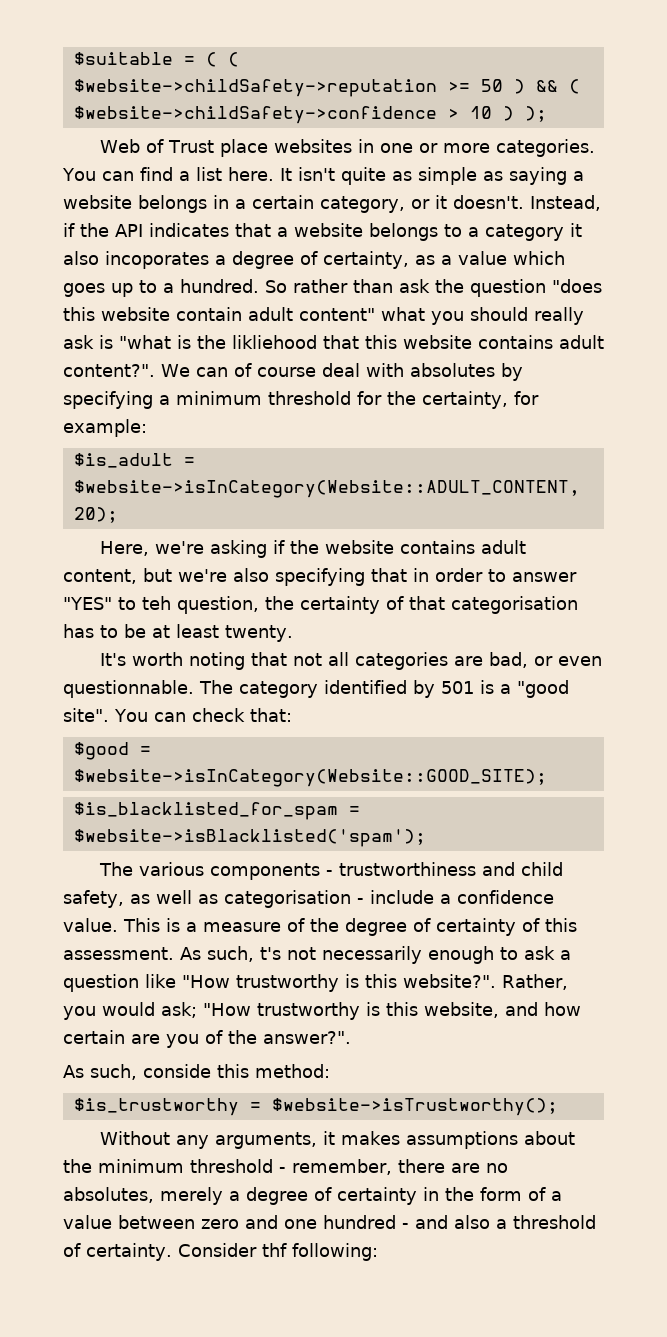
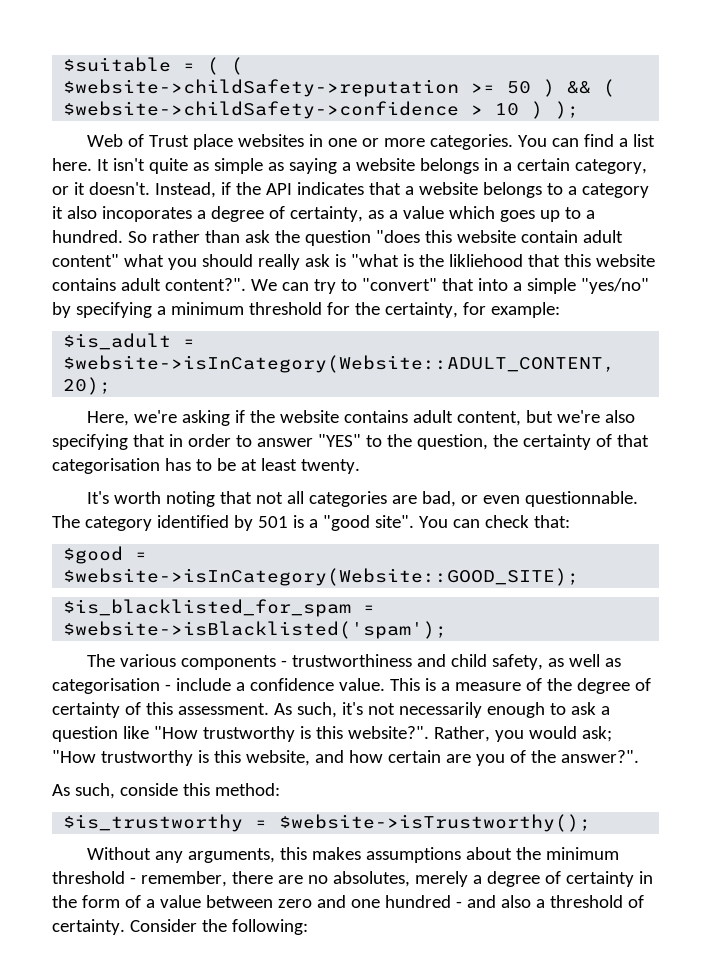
[233,363,495,377] of course deal with absolutes -> [313,278,649,294] try to "convert" that into a simple "yes/no"
[142,596,171,610] teh -> [386,434,412,447] the
[260,947,281,960] t's -> [341,702,363,715] it's
[323,1131,336,1145] it -> [279,847,307,860] this
[261,1243,287,1257] thf -> [201,919,227,932] the

